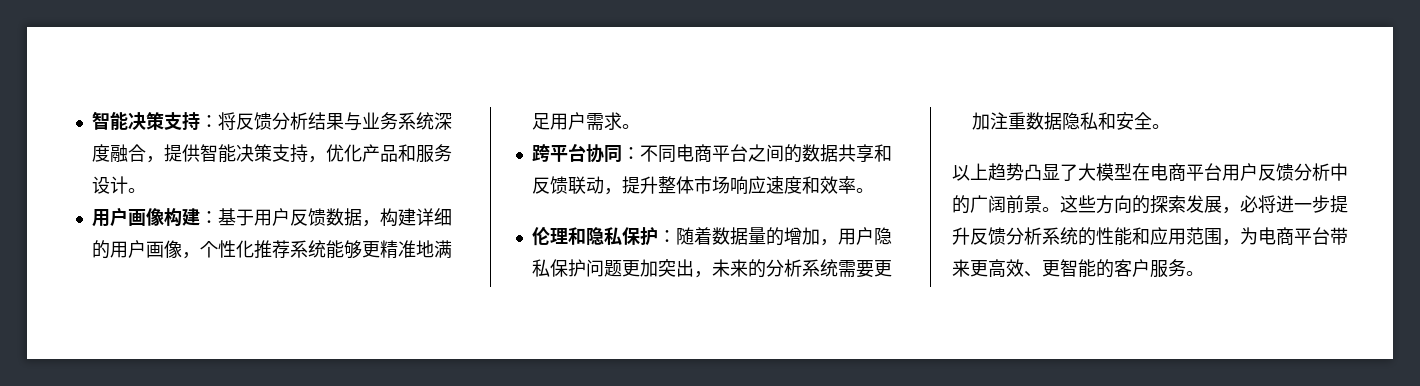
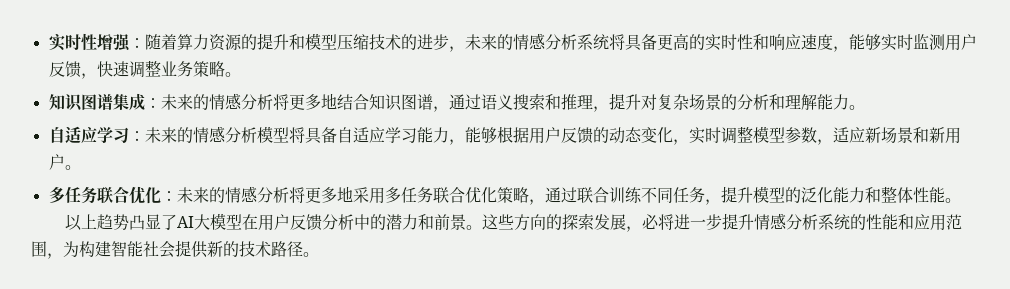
[91,111,452,131] [91,144,452,163] [91,176,146,194] [91,207,452,227] [91,240,452,259] [531,112,640,130] [531,143,892,163] [531,176,874,195] [531,226,892,246] [531,259,892,278] [971,112,1152,130] 智能决策支持：将反馈分析结果与业务系统深度融合，提供智能决策支持，优化产品和服务设计。 // 用户画像构建：基于用户反馈数据，构建详细的用户画像，个性化推荐系统能够更精准地满足用户需求。 // 跨平台协同：不同电商平台之间的数据共享和反馈联动，提升整体市场响应速度和效率。 // 伦理和隐私保护：随着数据量的增加，用户隐私保护问题更加突出，未来的分析系统需要更加注重数据隐私和安全 -> [48,33,977,52] [48,60,241,79] [48,93,865,112] [48,126,961,145] [48,154,81,170] [48,186,945,205] 实时性增强：随着算力资源的提升和模型压缩技术的进步，未来的情感分析系统将具备更高的实时性和响应速度，能够实时监测用户反馈，快速调整业务策略。 // 知识图谱集成：未来的情感分析将更多地结合知识图谱，通过语义搜索和推理，提升对复杂场景的分析和理解能力。 // 自适应学习：未来的情感分析模型将具备自适应学习能力，能够根据用户反馈的动态变化，实时调整模型参数，适应新场景和新用户。 // 多任务联合优化：未来的情感分析将更多地采用多任务联合优化策略，通过联合训练不同任务，提升模型的泛化能力和整体性能
(1078, 172) none -> [177,216,195,228] AI
[1150,163,1222,181] 电商平台 -> (259, 222) none
[970,195,1006,213] 广阔 -> [386,214,435,230] 潜力和
[970,227,1006,245] 反馈 -> [754,213,788,230] 情感
[1258,227,1348,245] [952,259,1186,278] 电商平台带来更高效、更智能的客户服务 -> [79,240,303,258] 构建智能社会提供新的技术路径

